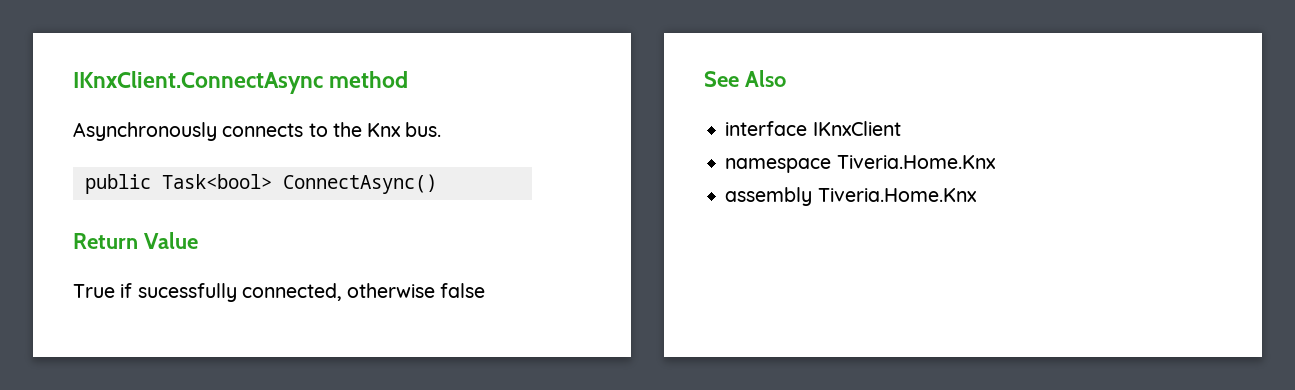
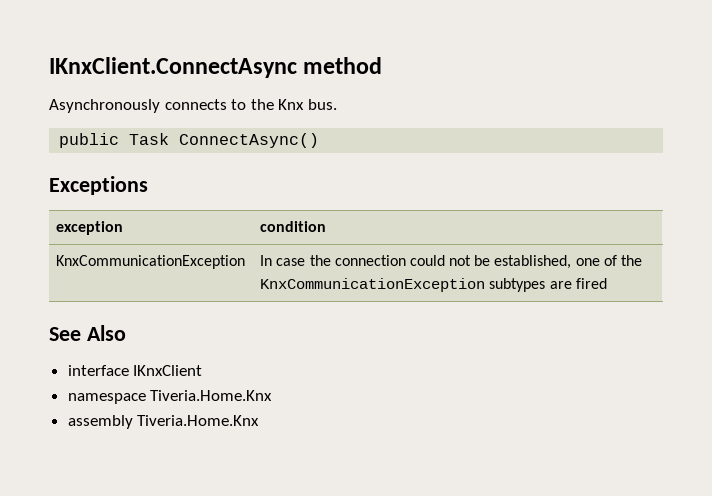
[161,174,272,189] Task<bool> -> [129,133,170,145] Task
[73,232,198,249] [73,283,486,302] Return Value // True if sucessfully connected, otherwise false -> [49,176,148,195] [56,221,124,235] [260,221,327,232] [56,255,246,269] [260,255,642,269] [260,278,607,292] Exceptions // exception | condition // KnxCommunicationException | In case the connection could not be established, one of the KnxCommunicationException subtypes are fired

